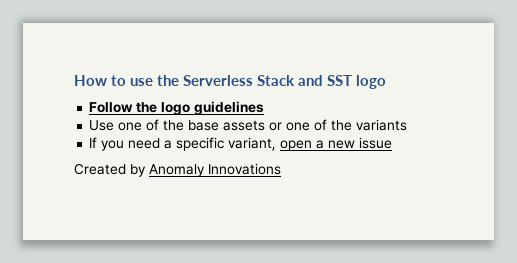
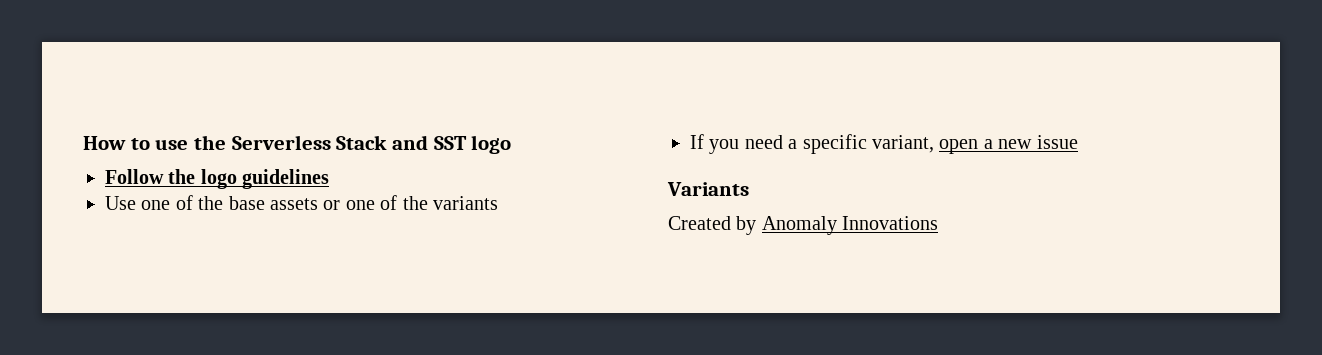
(393, 143) none -> [667,182,749,196] // Variants

